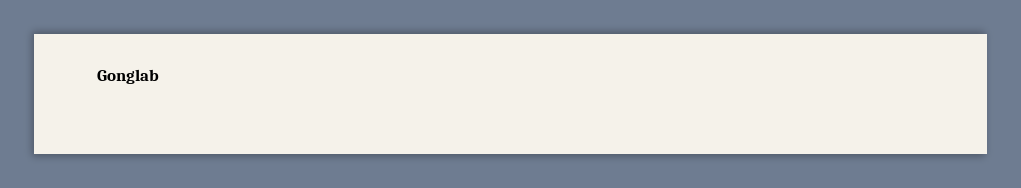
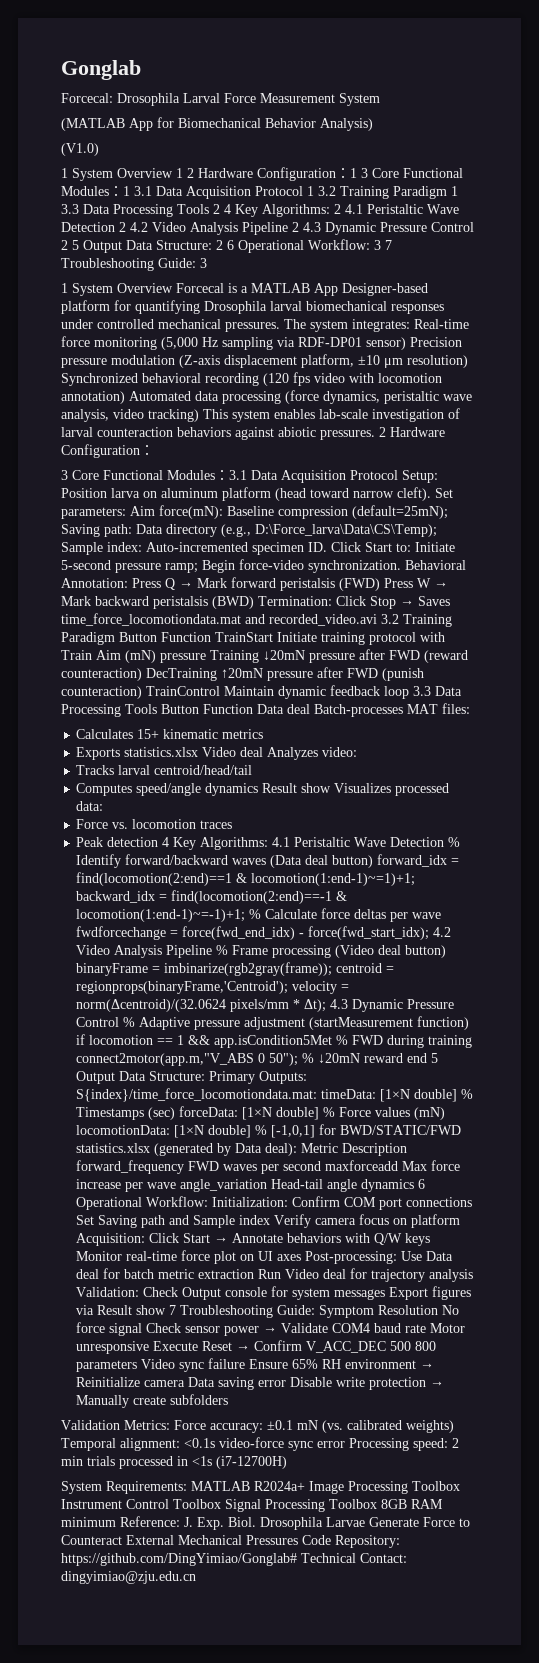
(159, 76) none -> [61,93,380,106] [61,117,373,131] [61,143,99,156] [61,167,463,181] [61,186,458,199] [61,204,459,217] [61,222,474,235] [61,239,392,253] [61,258,207,271] [61,283,428,296] [61,300,444,314] [61,319,469,332] [61,336,462,350] [61,354,468,368] [61,372,442,386] [61,390,472,404] [61,408,460,422] [61,427,445,440] [61,444,154,458] [61,470,438,483] [61,487,453,501] [61,505,448,519] [61,524,437,537] [61,542,455,555] [61,559,466,573] [61,577,448,591] [61,596,450,609] [61,613,452,627] [61,632,445,645] [61,649,468,663] [61,667,424,681] [61,685,462,699] [61,703,470,717] [76,729,264,739] [76,747,358,760] [76,765,253,775] [76,783,450,796] [76,801,104,811] [76,819,233,829] [76,837,461,850] [76,854,460,868] [76,872,416,886] [76,890,348,904] [76,908,442,922] [76,926,452,940] [76,945,447,958] [76,962,395,976] [76,981,350,994] [76,999,455,1012] [76,1016,470,1030] [76,1034,473,1048] [76,1053,439,1066] [76,1071,308,1084] [76,1088,474,1102] [76,1106,446,1120] [76,1124,462,1138] [76,1143,408,1156] [76,1160,461,1174] [76,1179,426,1192] [76,1196,473,1210] [76,1214,461,1228] [76,1233,431,1246] [76,1250,454,1264] [76,1268,474,1282] [76,1286,472,1300] [76,1305,460,1318] [76,1322,466,1336] [76,1340,437,1354] [76,1358,435,1372] [76,1377,445,1390] [76,1394,229,1408] [61,1420,454,1433] [61,1437,459,1451] [61,1456,287,1469] [61,1481,460,1494] [61,1499,443,1512] [61,1516,470,1530] [61,1535,400,1548] [61,1553,407,1566] [61,1571,196,1584] // Forcecal: Drosophila Larval Force Measurement System // (MATLAB App for Biomechanical Behavior Analysis) // (V1.0) // 1 System Overview 1 2 Hardware Configuration：1 3 Core Functional Modules：1 3.1 Data Acquisition Protocol 1 3.2 Training Paradigm 1 3.3 Data Processing Tools 2 4 Key Algorithms: 2 4.1 Peristaltic Wave Detection 2 4.2 Video Analysis Pipeline 2 4.3 Dynamic Pressure Control 2 5 Output Data Structure: 2 6 Operational Workflow: 3 7 Troubleshooting Guide: 3 // 1 System Overview Forcecal is a MATLAB App Designer-based platform for quantifying Drosophila larval biomechanical responses under controlled mechanical pressures. The system integrates: Real-time force monitoring (5,000 Hz sampling via RDF-DP01 sensor) Precision pressure modulation (Z-axis displacement platform, ±10 μm resolution) Synchronized behavioral recording (120 fps video with locomotion annotation) Automated data processing (force dynamics, peristaltic wave analysis, video tracking) This system enables lab-scale investigation of larval counteraction behaviors against abiotic pressures. 2 Hardware Configuration： // 3 Core Functional Modules：3.1 Data Acquisition Protocol Setup: Position larva on aluminum platform (head toward narrow cleft). Set parameters: Aim force(mN): Baseline compression (default=25mN); Saving path: Data directory (e.g., D:\Force_larva\Data\CS\Temp); Sample index: Auto-incremented specimen ID. Click Start to: Initiate 5-second pressure ramp; Begin force-video synchronization. Behavioral Annotation: Press Q → Mark forward peristalsis (FWD) Press W → Mark backward peristalsis (BWD) Termination: Click Stop → Saves time_force_locomotiondata.mat and recorded_video.avi 3.2 Training Paradigm Button Function TrainStart Initiate training protocol with Train Aim (mN) pressure Training ↓20mN pressure after FWD (reward counteraction) DecTraining ↑20mN pressure after FWD (punish counteraction) TrainControl Maintain dynamic feedback loop 3.3 Data Processing Tools Button Function Data deal Batch-processes MAT files: // Calculates 15+ kinematic metrics // Exports statistics.xlsx Video deal Analyzes video: // Tracks larval centroid/head/tail // Computes speed/angle dynamics Result show Visualizes processed data: // Force vs. locomotion traces // Peak detection 4 Key Algorithms: 4.1 Peristaltic Wave Detection % Identify forward/backward waves (Data deal button) forward_idx = find(locomotion(2:end)==1 & locomotion(1:end-1)~=1)+1; backward_idx = find(locomotion(2:end)==-1 & locomotion(1:end-1)~=-1)+1; % Calculate force deltas per wave fwdforcechange = force(fwd_end_idx) - force(fwd_start_idx); 4.2 Video Analysis Pipeline % Frame processing (Video deal button) binaryFrame = imbinarize(rgb2gray(frame)); centroid = regionprops(binaryFrame,'Centroid'); velocity = norm(Δcentroid)/(32.0624 pixels/mm * Δt); 4.3 Dynamic Pressure Control % Adaptive pressure adjustment (startMeasurement function) if locomotion == 1 && app.isCondition5Met % FWD during training connect2motor(app.m,"V_ABS 0 50"); % ↓20mN reward end 5 Output Data Structure: Primary Outputs: S{index}/time_force_locomotiondata.mat: timeData: [1×N double] % Timestamps (sec) forceData: [1×N double] % Force values (mN) locomotionData: [1×N double] % [-1,0,1] for BWD/STATIC/FWD statistics.xlsx (generated by Data deal): Metric Description forward_frequency FWD waves per second maxforceadd Max force increase per wave angle_variation Head-tail angle dynamics 6 Operational Workflow: Initialization: Confirm COM port connections Set Saving path and Sample index Verify camera focus on platform Acquisition: Click Start → Annotate behaviors with Q/W keys Monitor real-time force plot on UI axes Post-processing: Use Data deal for batch metric extraction Run Video deal for trajectory analysis Validation: Check Output console for system messages Export figures via Result show 7 Troubleshooting Guide: Symptom Resolution No force signal Check sensor power → Validate COM4 baud rate Motor unresponsive Execute Reset → Confirm V_ACC_DEC 500 800 parameters Video sync failure Ensure 65% RH environment → Reinitialize camera Data saving error Disable write protection → Manually create subfolders // Validation Metrics: Force accuracy: ±0.1 mN (vs. calibrated weights) Temporal alignment: <0.1s video-force sync error Processing speed: 2 min trials processed in <1s (i7-12700H) // System Requirements: MATLAB R2024a+ Image Processing Toolbox Instrument Control Toolbox Signal Processing Toolbox 8GB RAM minimum Reference: J. Exp. Biol. Drosophila Larvae Generate Force to Counteract External Mechanical Pressures Code Repository: https://github.com/DingYimiao/Gonglab# Technical Contact: dingyimiao@zju.edu.cn

